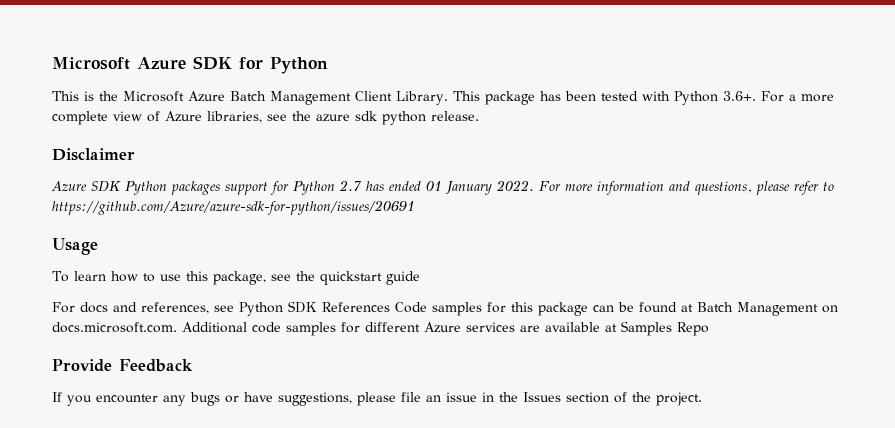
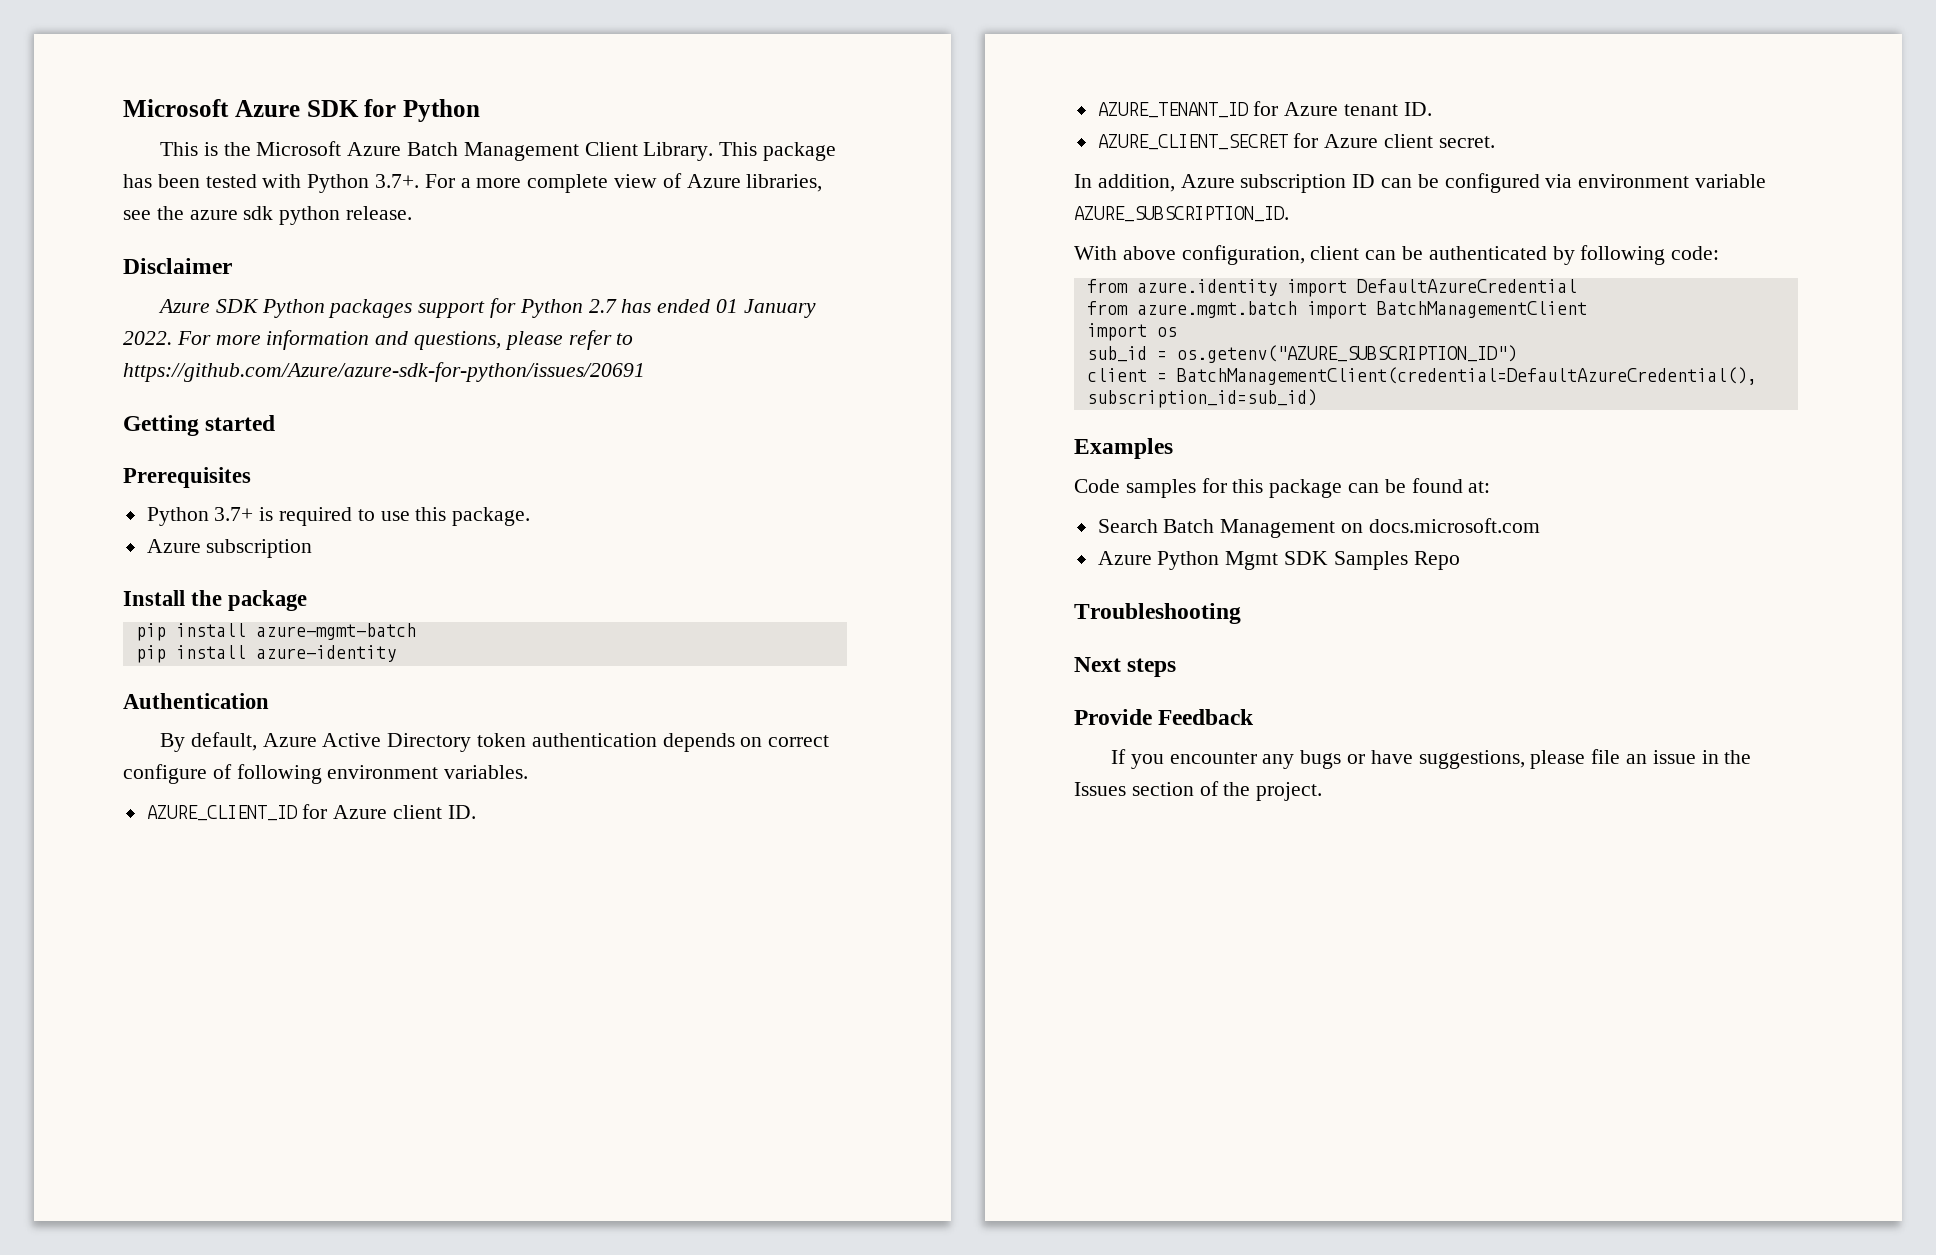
[722,91,756,101] 3.6+. -> [375,174,420,188] 3.7+.
[52,238,98,255] [52,271,420,285] [52,301,390,316] Usage // To learn how to use this package, see the quickstart guide // For docs and references, see Python SDK References -> [123,415,276,436] [123,467,251,488] [146,507,531,526] [146,539,313,558] [123,590,308,611] [135,623,416,641] [135,645,396,663] [123,693,269,709] [160,732,830,752] [123,764,529,784] [146,804,476,821] [1097,101,1432,118] [1097,133,1495,150] [1074,173,1767,193] [1074,206,1289,222] [1074,245,1720,265] [1086,279,1577,297] [1086,301,1587,319] [1086,323,1177,341] [1086,345,1517,363] [1086,367,1757,385] [1086,389,1317,408] [1074,438,1173,459] Getting started // Prerequisites // Python 3.7+ is required to use this package. // Azure subscription // Install the package // pip install azure-mgmt-batch // pip install azure-identity // Authentication // By default, Azure Active Directory token authentication depends on correct configure of following environment variables. // AZURE_CLIENT_ID for Azure client ID. // AZURE_TENANT_ID for Azure tenant ID. // AZURE_CLIENT_SECRET for Azure client secret. // In addition, Azure subscription ID can be configured via environment variable AZURE_SUBSCRIPTION_ID. // With above configuration, client can be authenticated by following code: // from azure.identity import DefaultAzureCredential // from azure.mgmt.batch import BatchManagementClient // import os // sub_id = os.getenv("AZURE_SUBSCRIPTION_ID") // client = BatchManagementClient(credential=DefaultAzureCredential(), subscription_id=sub_id) // Examples //
[681,304,693,312] at -> [1468,481,1491,493] [1097,519,1158,533] at: // Search
[52,322,617,336] docs.microsoft.com. Additional code samples for different Azure services are available at -> [1368,518,1540,533] [1097,551,1329,570] docs.microsoft.com // Azure Python Mgmt SDK
(709, 329) none -> [1074,603,1241,624] [1074,657,1177,677] // Troubleshooting // Next steps

